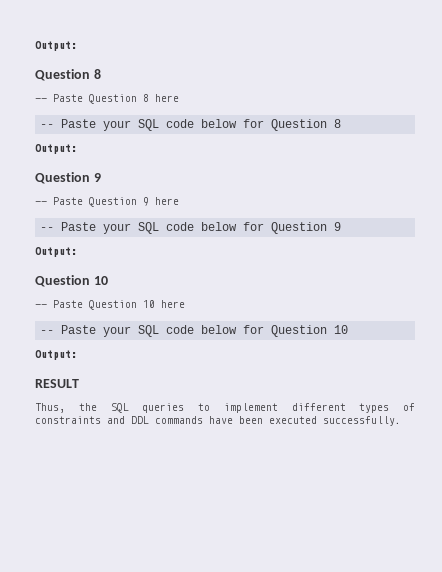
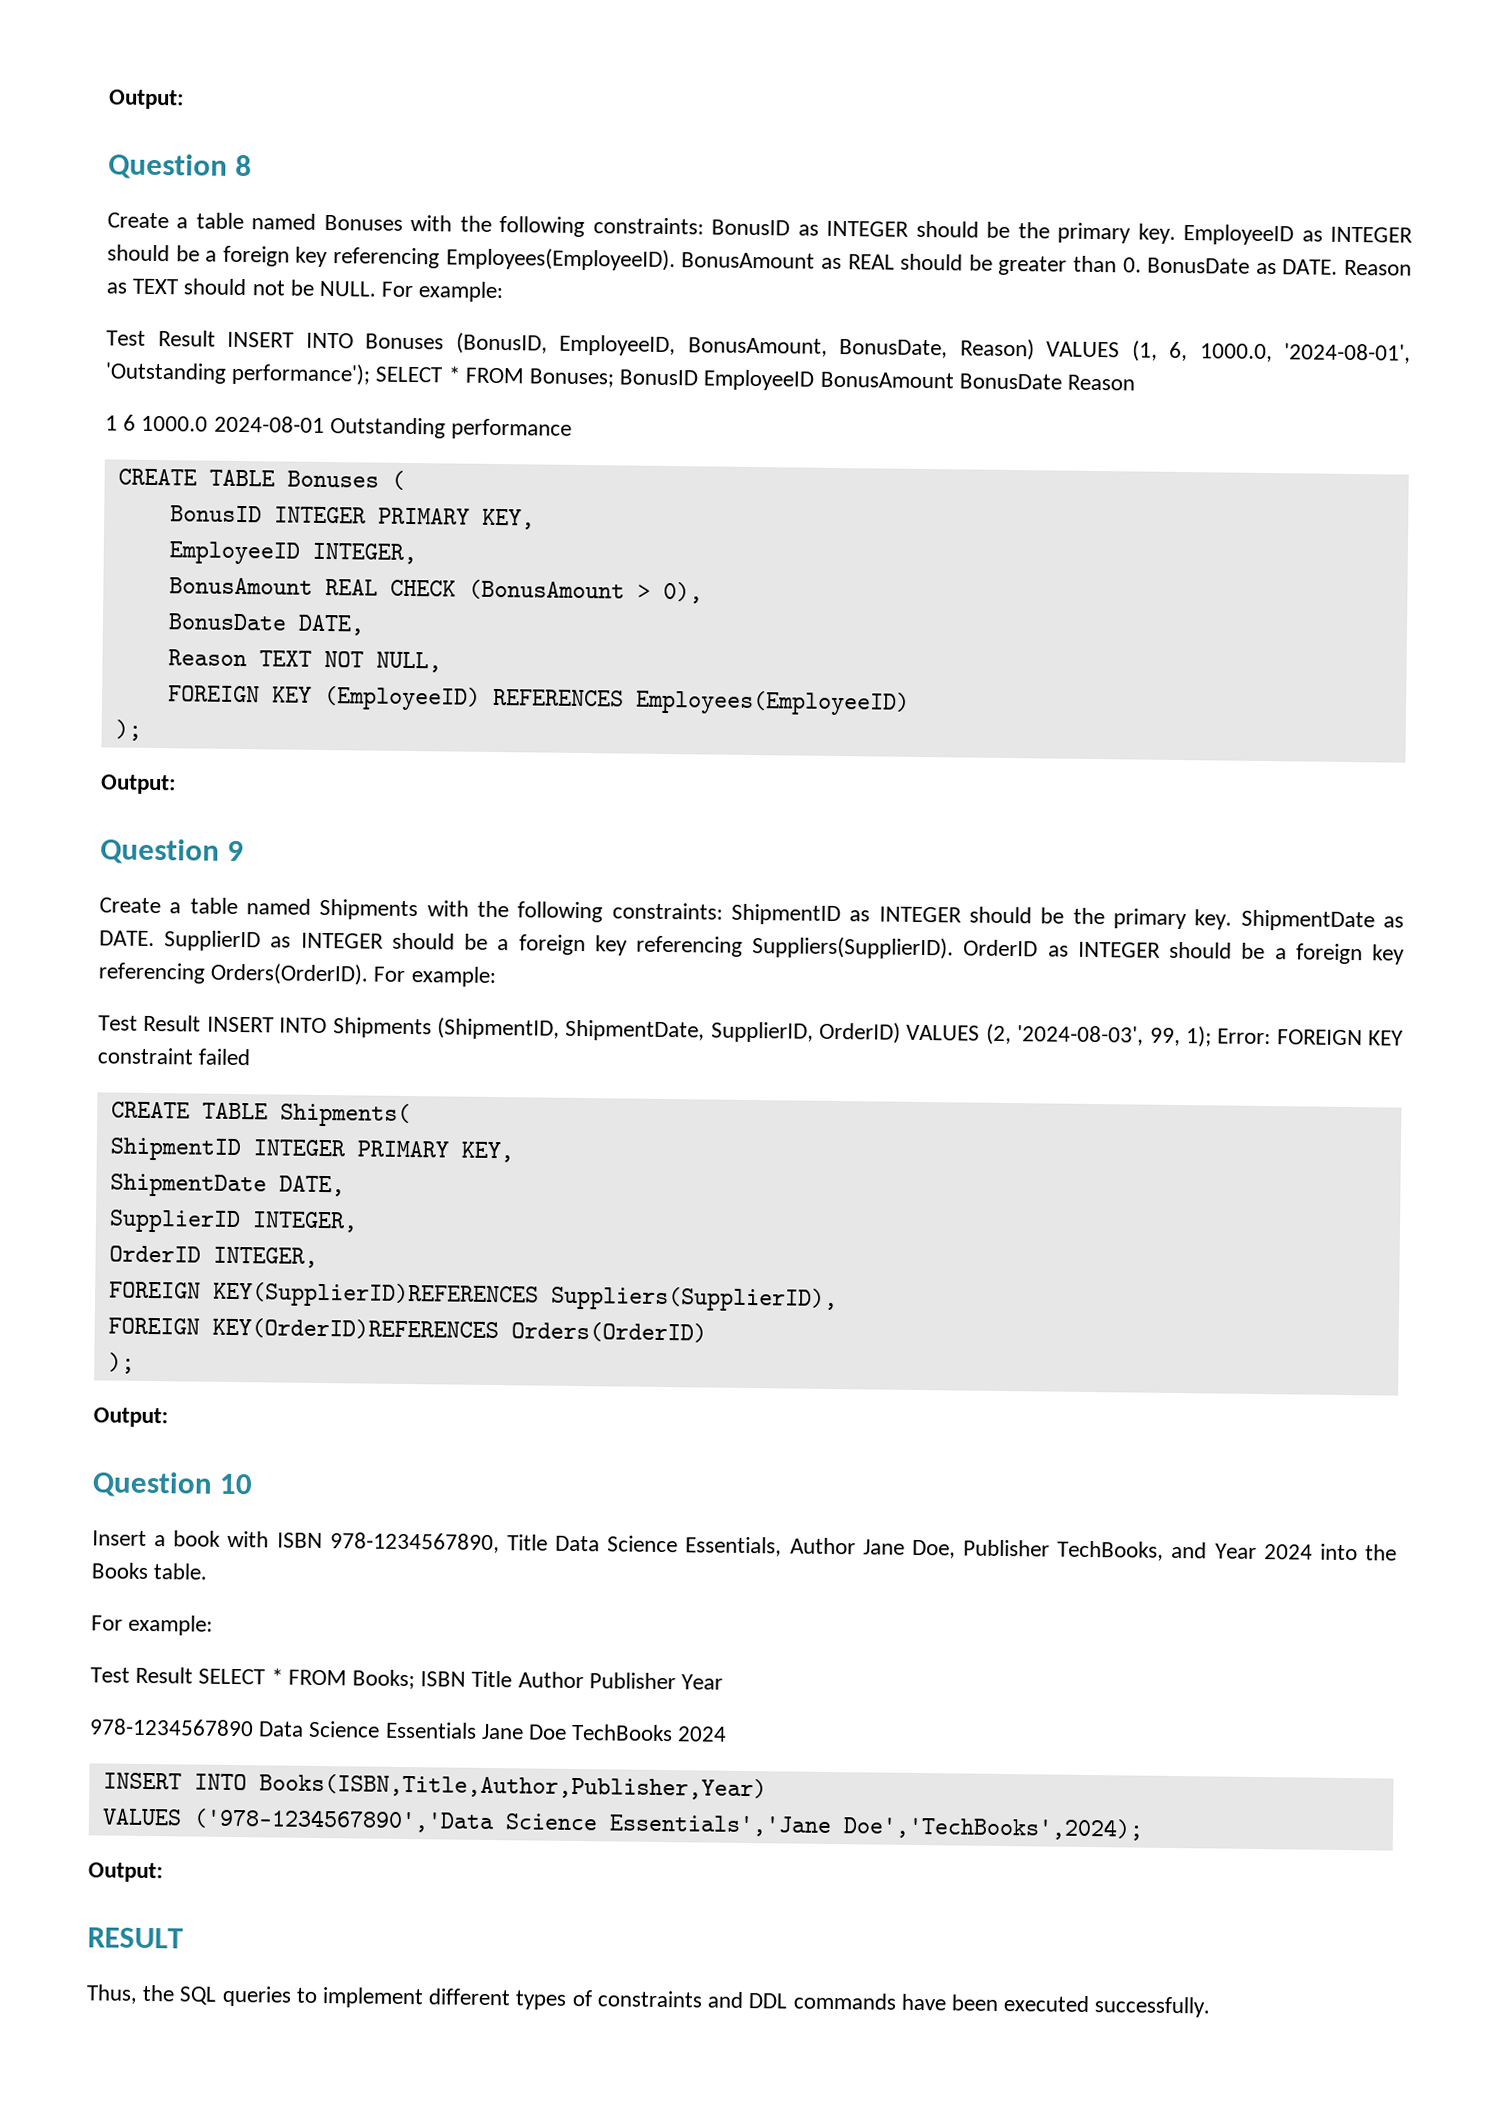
[35,94,179,104] [40,119,342,131] [35,144,77,154] [35,172,101,184] [35,197,179,207] [40,222,342,234] [35,247,77,257] [35,275,108,287] [35,300,185,310] [40,325,349,337] -- Paste Question 8 here // -- Paste your SQL code below for Question 8 // Output: // Question 9 // -- Paste Question 9 here // -- Paste your SQL code below for Question 9 // Output: // Question 10 // -- Paste Question 10 here // -- Paste your SQL code below for Question 10 -> [107,212,1413,246] [107,244,1412,276] [106,278,504,303] [106,330,1411,364] [105,362,1136,391] [105,414,573,440] [117,468,405,490] [169,505,535,530] [168,541,417,565] [168,577,703,604] [167,613,365,636] [167,649,442,673] [167,685,910,716] [114,719,142,741] [100,774,176,795] [100,838,245,865] [99,897,1404,932] [99,930,1405,965] [98,962,496,988] [98,1014,1404,1048] [97,1047,251,1066] [110,1101,411,1128] [109,1137,514,1163] [109,1173,345,1198] [108,1209,358,1234] [108,1245,318,1268] [108,1281,838,1313] [107,1317,707,1343] [107,1352,135,1374] [93,1407,168,1428] [92,1471,254,1498] [92,1530,1397,1561] [91,1562,208,1580] [91,1614,214,1636] [90,1666,724,1690] [89,1718,728,1742] [102,1772,767,1801] [101,1808,1144,1841] Create a table named Bonuses with the following constraints: BonusID as INTEGER should be the primary key. EmployeeID as INTEGER should be a foreign key referencing Employees(EmployeeID). BonusAmount as REAL should be greater than 0. BonusDate as DATE. Reason as TEXT should not be NULL. For example: // Test Result INSERT INTO Bonuses (BonusID, EmployeeID, BonusAmount, BonusDate, Reason) VALUES (1, 6, 1000.0, '2024-08-01', 'Outstanding performance'); SELECT * FROM Bonuses; BonusID EmployeeID BonusAmount BonusDate Reason // 1 6 1000.0 2024-08-01 Outstanding performance // CREATE TABLE Bonuses ( // BonusID INTEGER PRIMARY KEY, // EmployeeID INTEGER, // BonusAmount REAL CHECK (BonusAmount > 0), // BonusDate DATE, // Reason TEXT NOT NULL, // FOREIGN KEY (EmployeeID) REFERENCES Employees(EmployeeID) // ); // Output: // Question 9 // Create a table named Shipments with the following constraints: ShipmentID as INTEGER should be the primary key. ShipmentDate as DATE. SupplierID as INTEGER should be a foreign key referencing Suppliers(SupplierID). OrderID as INTEGER should be a foreign key referencing Orders(OrderID). For example: // Test Result INSERT INTO Shipments (ShipmentID, ShipmentDate, SupplierID, OrderID) VALUES (2, '2024-08-03', 99, 1); Error: FOREIGN KEY constraint failed // CREATE TABLE Shipments( // ShipmentID INTEGER PRIMARY KEY, // ShipmentDate DATE, // SupplierID INTEGER, // OrderID INTEGER, // FOREIGN KEY(SupplierID)REFERENCES Suppliers(SupplierID), // FOREIGN KEY(OrderID)REFERENCES Orders(OrderID) // ); // Output: // Question 10 // Insert a book with ISBN 978-1234567890, Title Data Science Essentials, Author Jane Doe, Publisher TechBooks, and Year 2024 into the Books table. // For example: // Test Result SELECT * FROM Books; ISBN Title Author Publisher Year // 978-1234567890 Data Science Essentials Jane Doe TechBooks 2024 // INSERT INTO Books(ISBN,Title,Author,Publisher,Year) // VALUES ('978-1234567890','Data Science Essentials','Jane Doe','TechBooks',2024);

